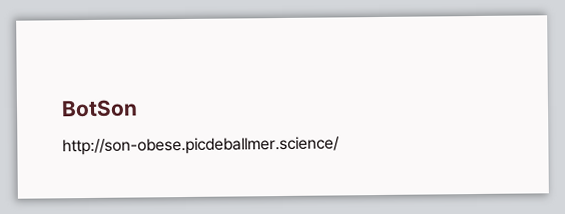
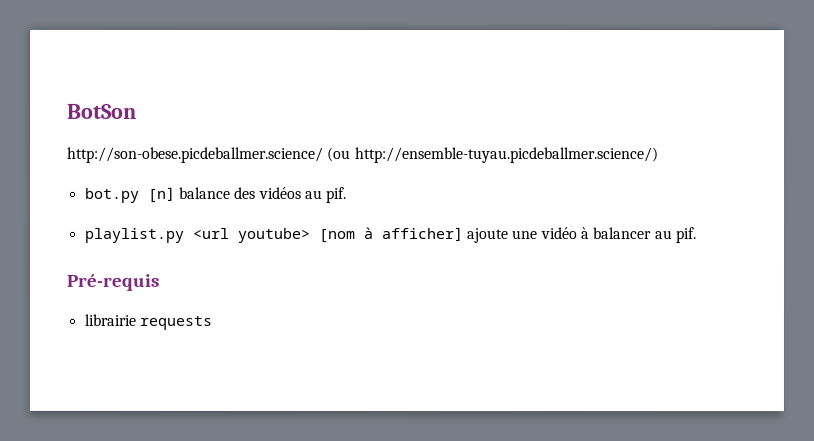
(340, 146) none -> [327,146,659,164] [84,186,348,203] [83,226,696,244] [66,273,159,291] [83,313,212,330] (ou http://ensemble-tuyau.picdeballmer.science/) // bot.py [n] balance des vidéos au pif. // playlist.py <url youtube> [nom à afficher] ajoute une vidéo à balancer au pif. // Pré-requis // librairie requests

